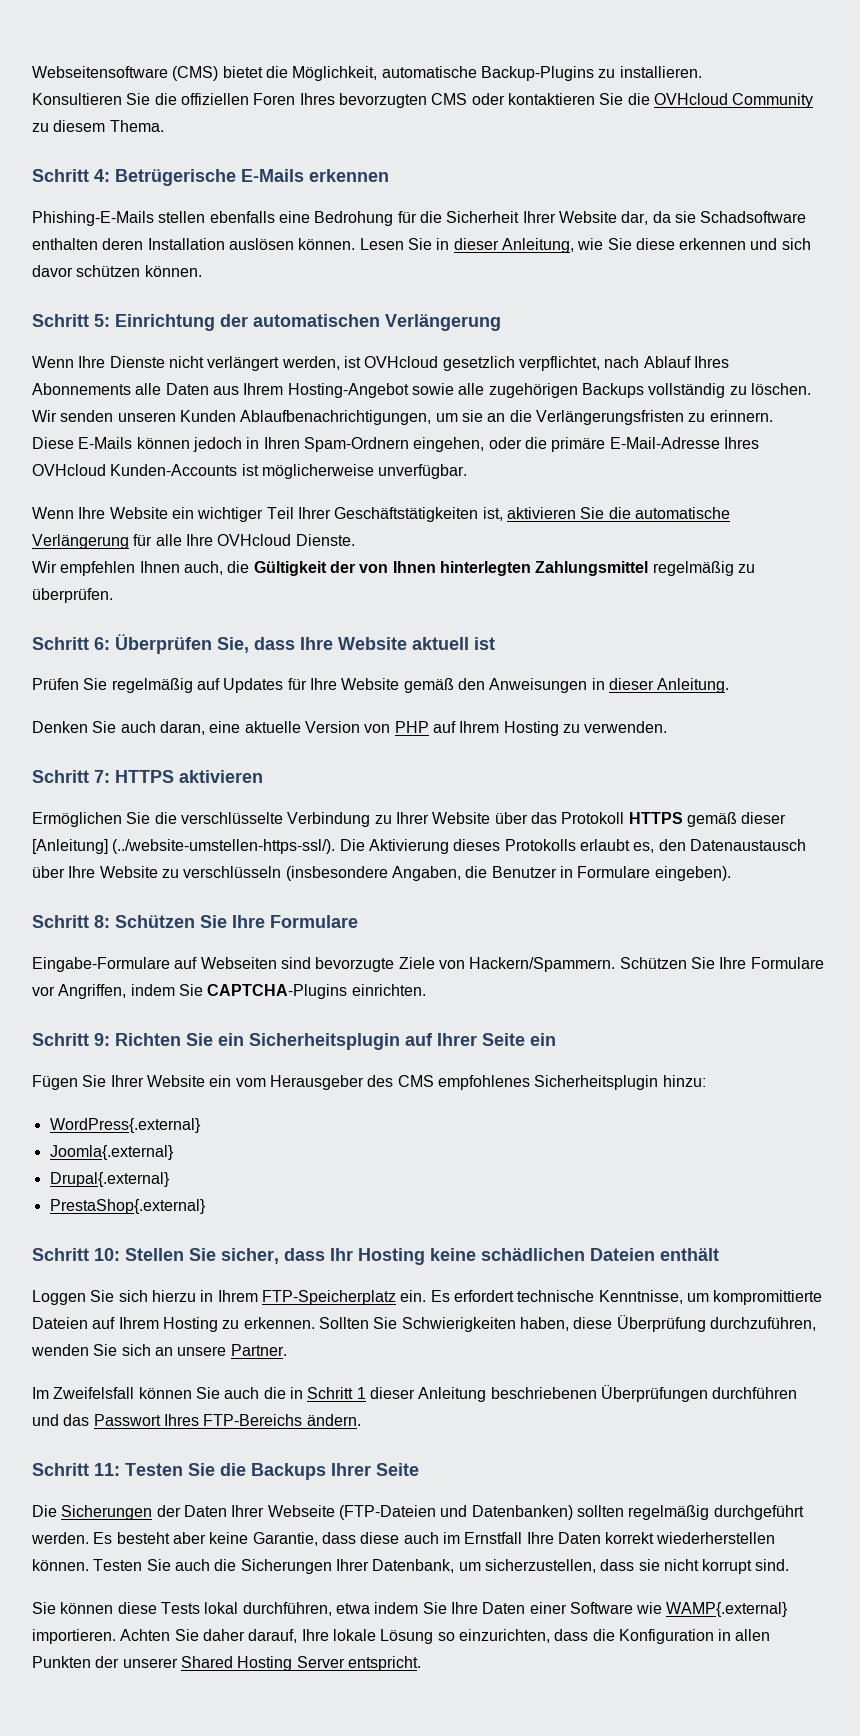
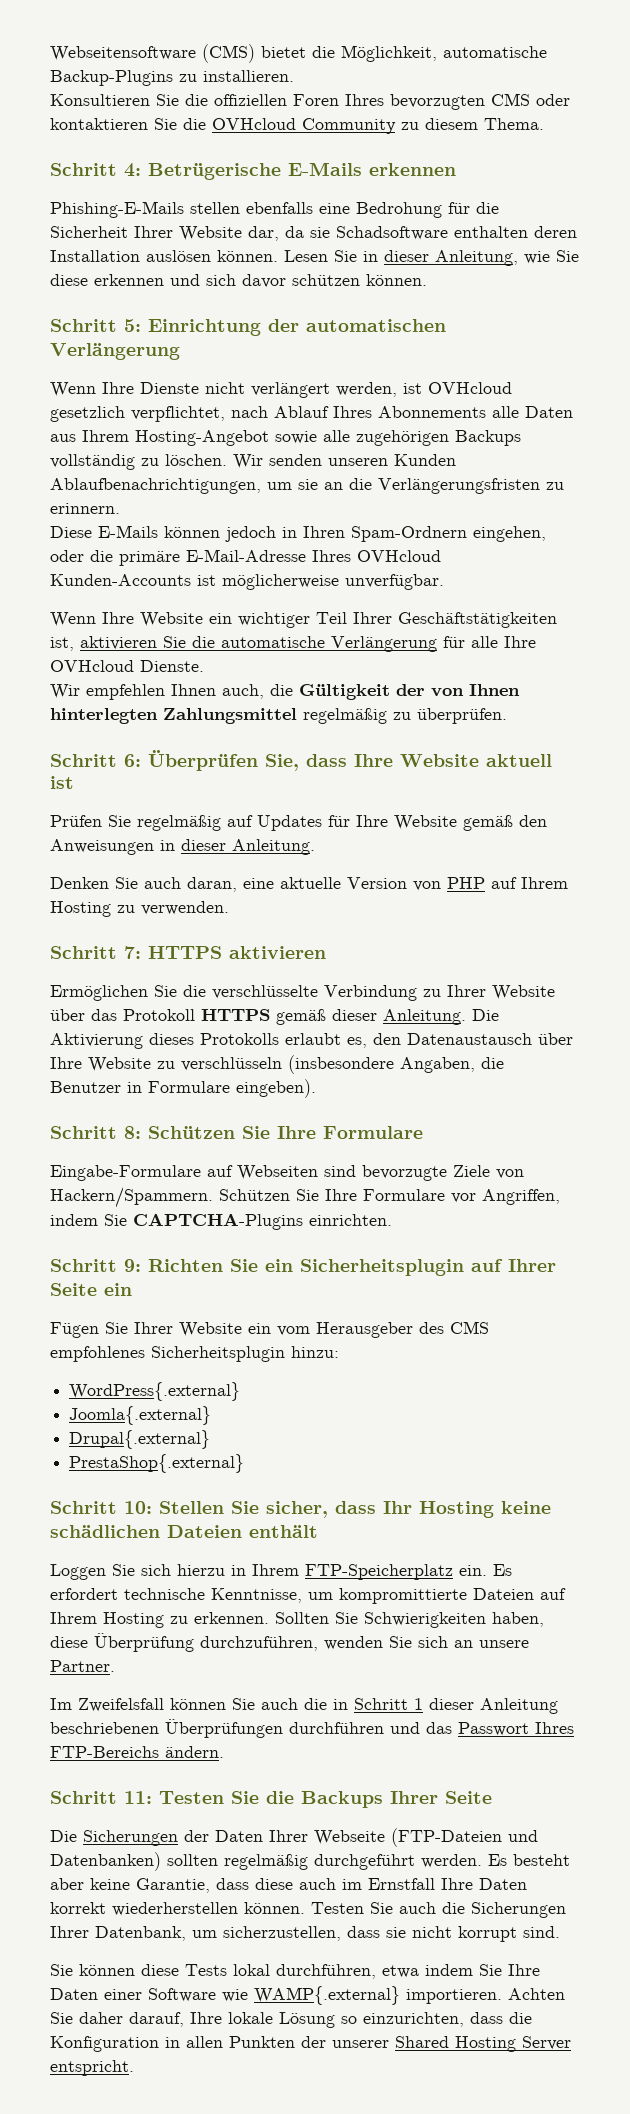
[32,839,336,854] [Anleitung] (../website-umstellen-https-ssl/). -> [383,1009,466,1025] Anleitung.

